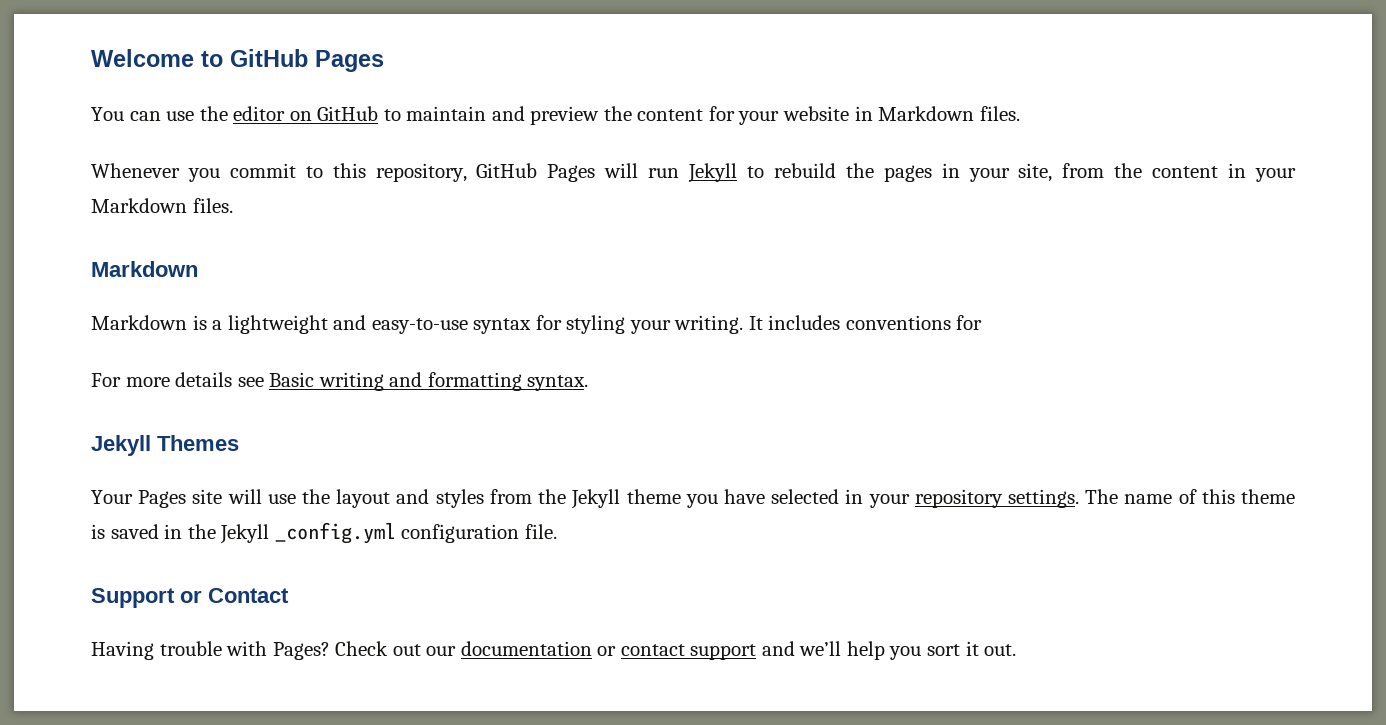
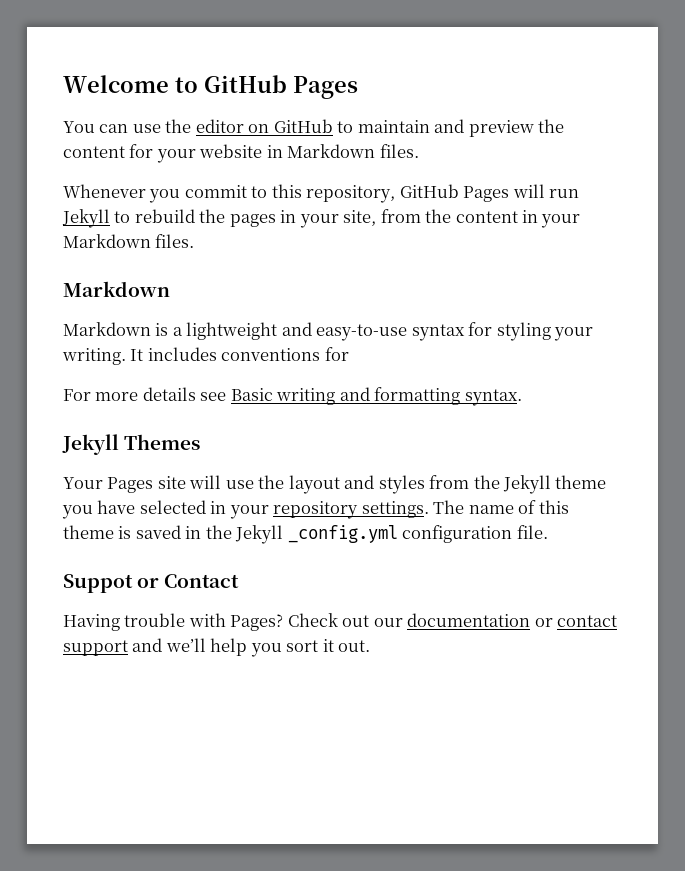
[91,588,175,608] Support -> [63,574,133,593] Suppot

